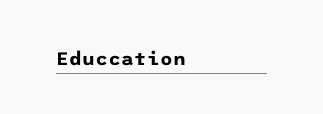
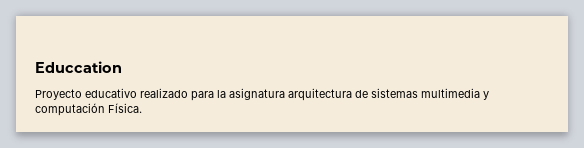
(186, 58) none -> [35,88,489,101] [35,103,142,116] // Proyecto educativo realizado para la asignatura arquitectura de sistemas multimedia y computación Física.

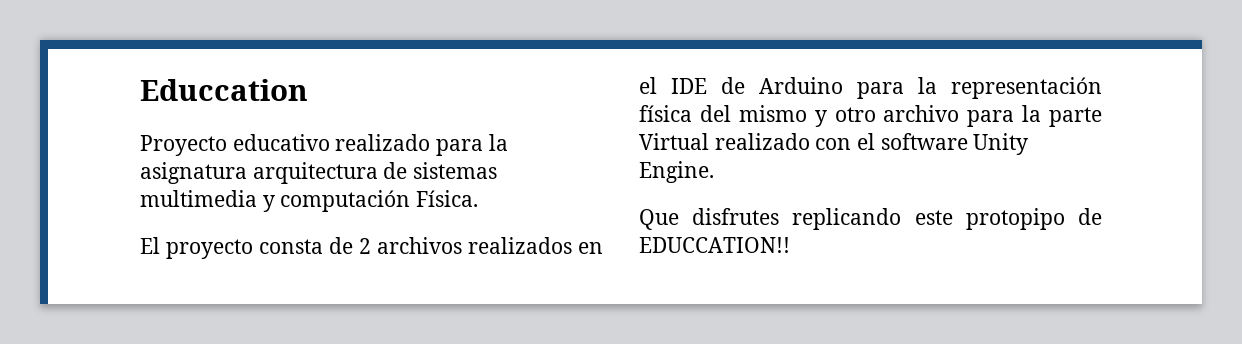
(142, 108) none -> [140,237,603,259] [639,77,1102,99] [639,105,1102,127] [639,133,1029,155] [639,161,714,183] [639,208,1102,230] [639,237,790,253] // El proyecto consta de 2 archivos realizados en el IDE de Arduino para la representación física del mismo y otro archivo para la parte Virtual realizado con el software Unity Engine. // Que disfrutes replicando este protopipo de EDUCCATION!!

